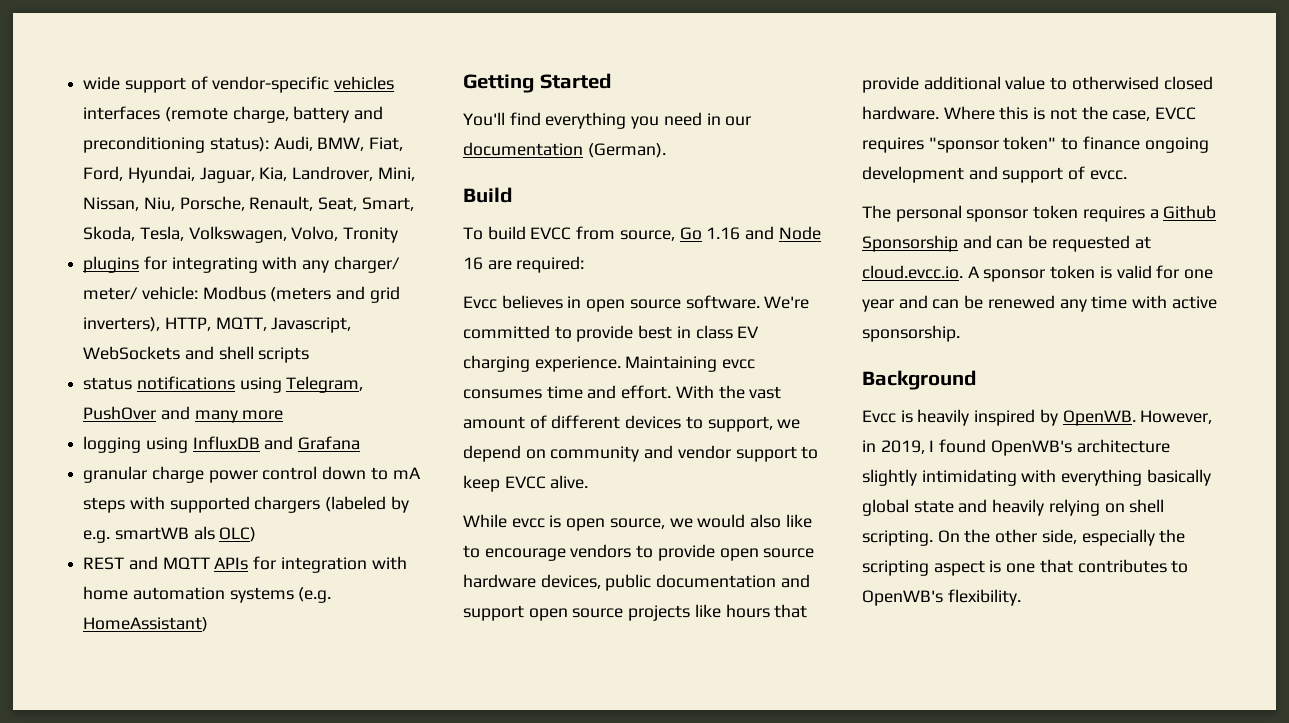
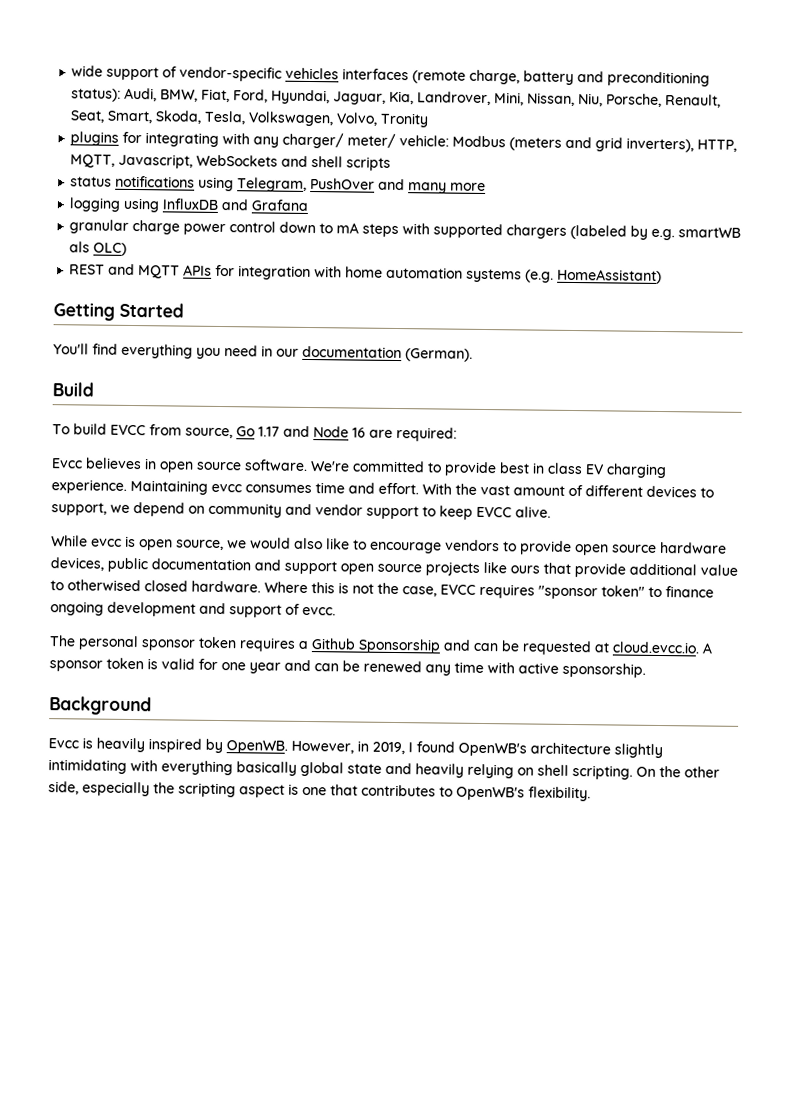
[706,227,741,240] 1.16 -> [258,426,280,437] 1.17
[725,604,770,618] hours -> [510,565,540,574] ours

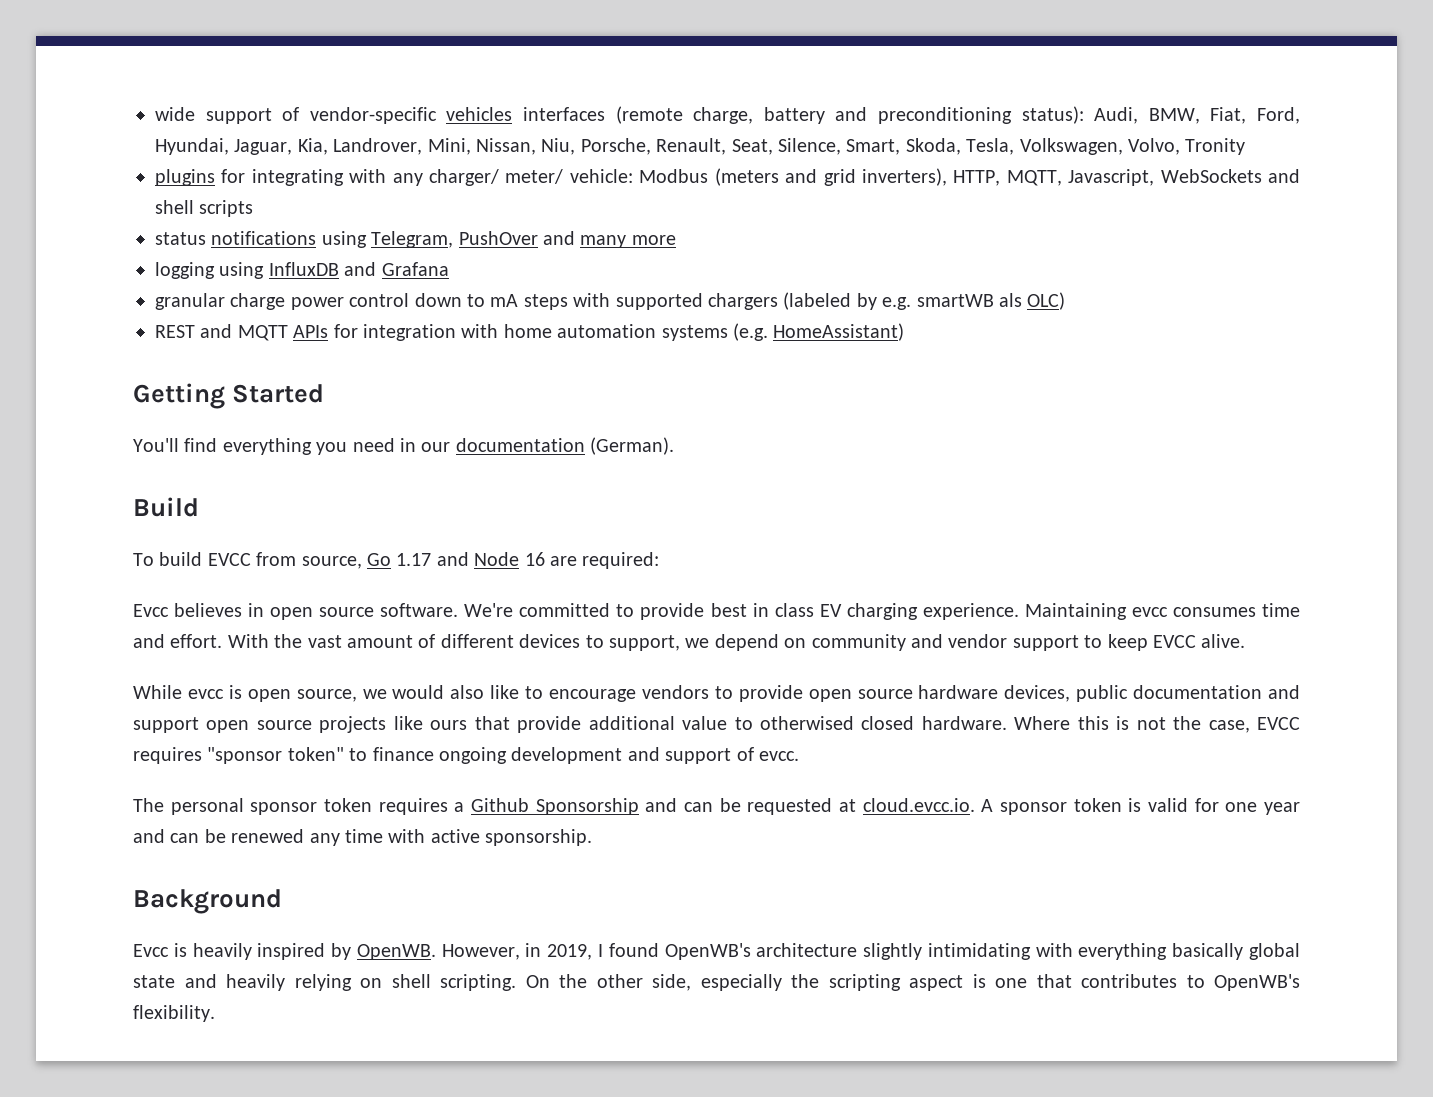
(106, 116) none -> [777,138,841,155] Silence,

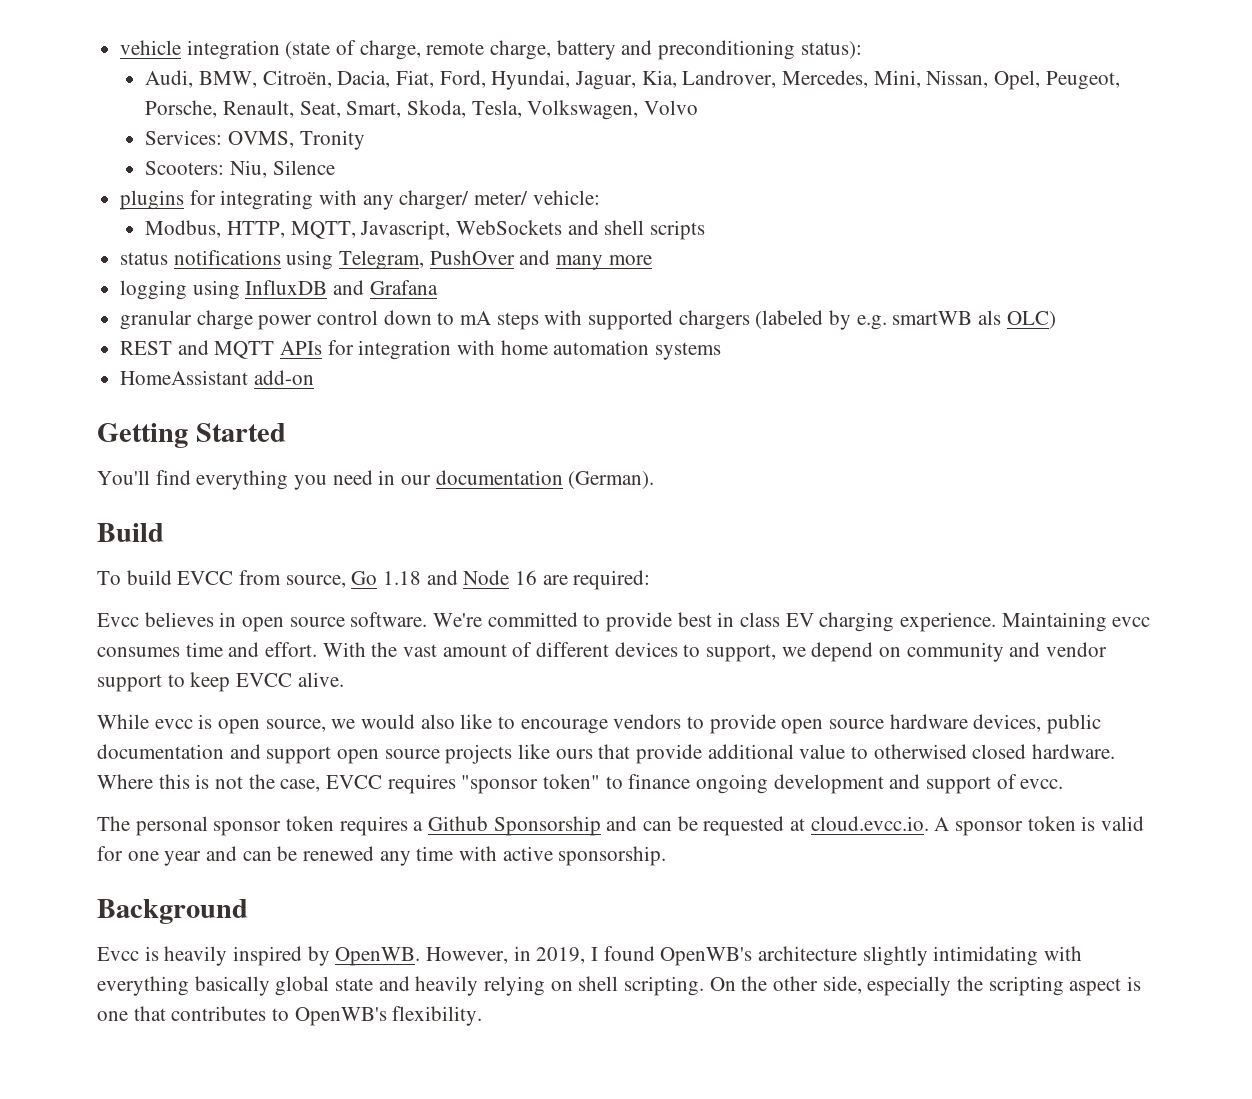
[155,106,683,124] wide support of vendor-specific vehicles interfaces (remote -> [120,40,485,60] vehicle integration (state of charge, remote
(1084, 115) none -> (862, 50) //
(1200, 116) none -> [262,70,391,88] Citroën, Dacia,
(423, 146) none -> [782,70,869,88] Mercedes,
[541,138,576,155] Niu, -> [994,70,1120,90] Opel, Peugeot,
[777,138,841,155] Silence, -> (341, 109) none
[1127,138,1246,155] Volvo, Tronity -> [643,100,698,115] [145,130,365,150] [145,160,335,178] Volvo // Services: OVMS, Tronity // Scooters: Niu, Silence
[639,168,947,186] Modbus (meters and grid inverters), -> [145,220,222,238] // Modbus,
[732,323,905,341] (e.g. HomeAssistant) -> [120,370,314,385] // HomeAssistant add-on
[396,553,432,566] 1.17 -> [383,571,422,585] 1.18

